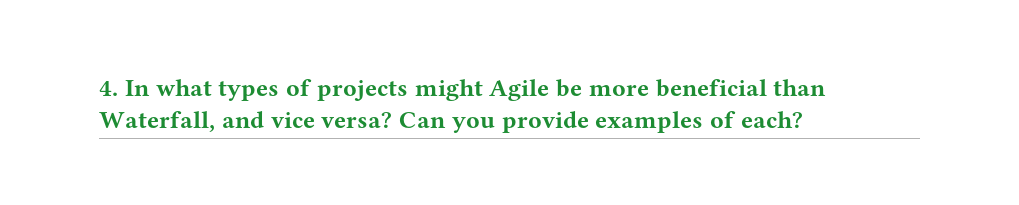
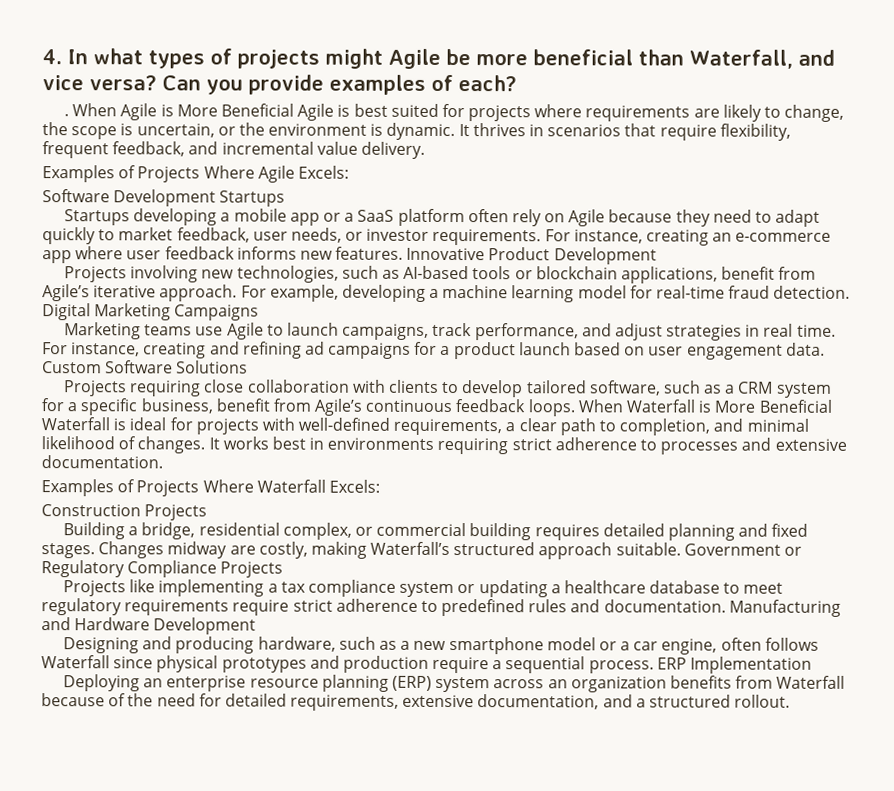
(803, 119) none -> [64,103,845,122] [42,122,791,141] [42,141,425,159] [42,165,349,183] [42,189,286,207] [64,208,821,227] [42,227,832,246] [42,246,657,265] [64,265,817,284] [42,284,851,303] [42,303,260,321] [64,322,836,341] [42,341,825,360] [42,360,249,374] [63,379,832,398] [41,398,832,417] [41,417,809,436] [41,436,847,455] [41,455,163,469] [41,479,380,497] [41,504,208,521] [63,522,809,541] [41,541,803,560] [41,560,284,578] [63,579,784,598] [41,598,841,617] [41,617,257,635] [63,636,819,655] [41,655,813,674] [63,674,846,693] [41,693,791,711] // . When Agile is More Beneficial Agile is best suited for projects where requirements are likely to change, the scope is uncertain, or the environment is dynamic. It thrives in scenarios that require flexibility, frequent feedback, and incremental value delivery. // Examples of Projects Where Agile Excels: // Software Development Startups // Startups developing a mobile app or a SaaS platform often rely on Agile because they need to adapt quickly to market feedback, user needs, or investor requirements. For instance, creating an e-commerce app where user feedback informs new features. Innovative Product Development // Projects involving new technologies, such as AI-based tools or blockchain applications, benefit from Agile’s iterative approach. For example, developing a machine learning model for real-time fraud detection. Digital Marketing Campaigns // Marketing teams use Agile to launch campaigns, track performance, and adjust strategies in real time. For instance, creating and refining ad campaigns for a product launch based on user engagement data. Custom Software Solutions // Projects requiring close collaboration with clients to develop tailored software, such as a CRM system for a specific business, benefit from Agile’s continuous feedback loops. When Waterfall is More Beneficial Waterfall is ideal for projects with well-defined requirements, a clear path to completion, and minimal likelihood of changes. It works best in environments requiring strict adherence to processes and extensive documentation. // Examples of Projects Where Waterfall Excels: // Construction Projects // Building a bridge, residential complex, or commercial building requires detailed planning and fixed stages. Changes midway are costly, making Waterfall’s structured approach suitable. Government or Regulatory Compliance Projects // Projects like implementing a tax compliance system or updating a healthcare database to meet regulatory requirements require strict adherence to predefined rules and documentation. Manufacturing and Hardware Development // Designing and producing hardware, such as a new smartphone model or a car engine, often follows Waterfall since physical prototypes and production require a sequential process. ERP Implementation // Deploying an enterprise resource planning (ERP) system across an organization benefits from Waterfall because of the need for detailed requirements, extensive documentation, and a structured rollout.

